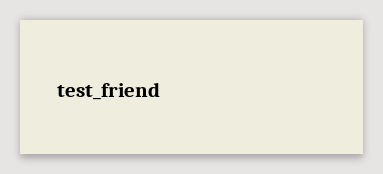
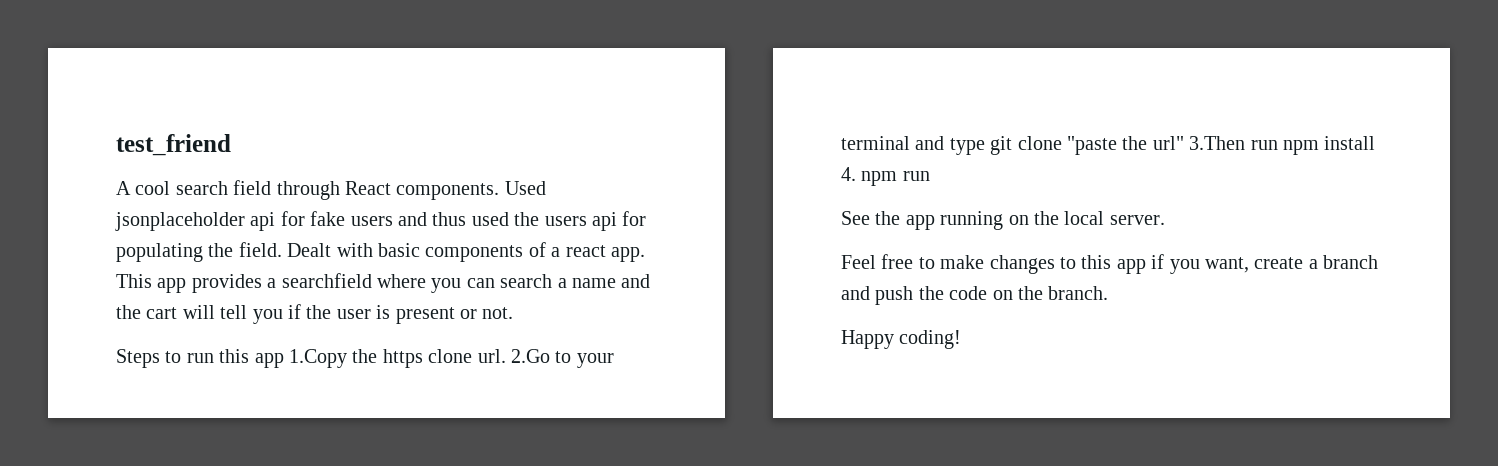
(160, 91) none -> [116,180,546,200] [115,211,647,231] [116,242,645,262] [116,273,651,293] [116,304,514,324] [116,349,614,368] [841,136,1376,155] [841,167,930,186] [841,211,1165,230] [841,254,1379,274] [841,286,1109,305] [841,330,962,349] // A cool search field through React components. Used jsonplaceholder api for fake users and thus used the users api for populating the field. Dealt with basic components of a react app. This app provides a searchfield where you can search a name and the cart will tell you if the user is present or not. // Steps to run this app 1.Copy the https clone url. 2.Go to your terminal and type git clone "paste the url" 3.Then run npm install 4. npm run // See the app running on the local server. // Feel free to make changes to this app if you want, create a branch and push the code on the branch. // Happy coding!

